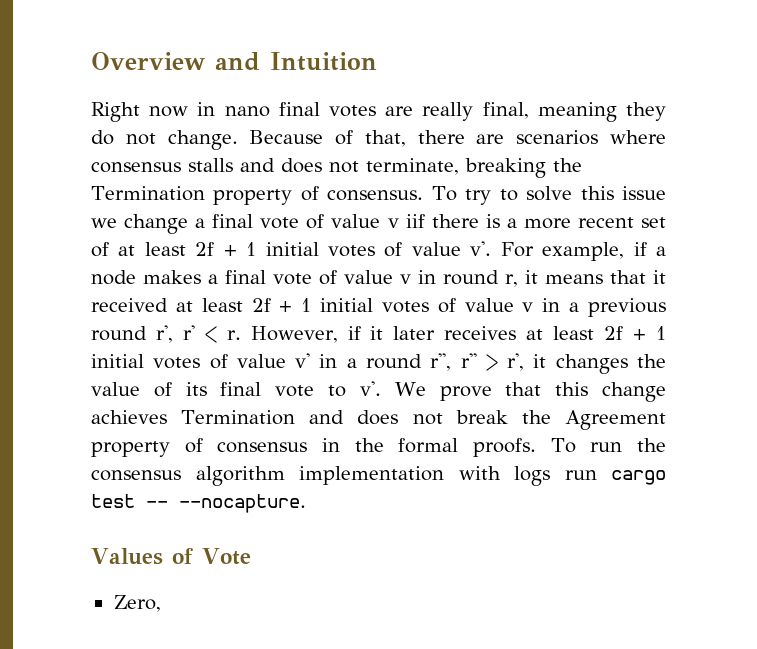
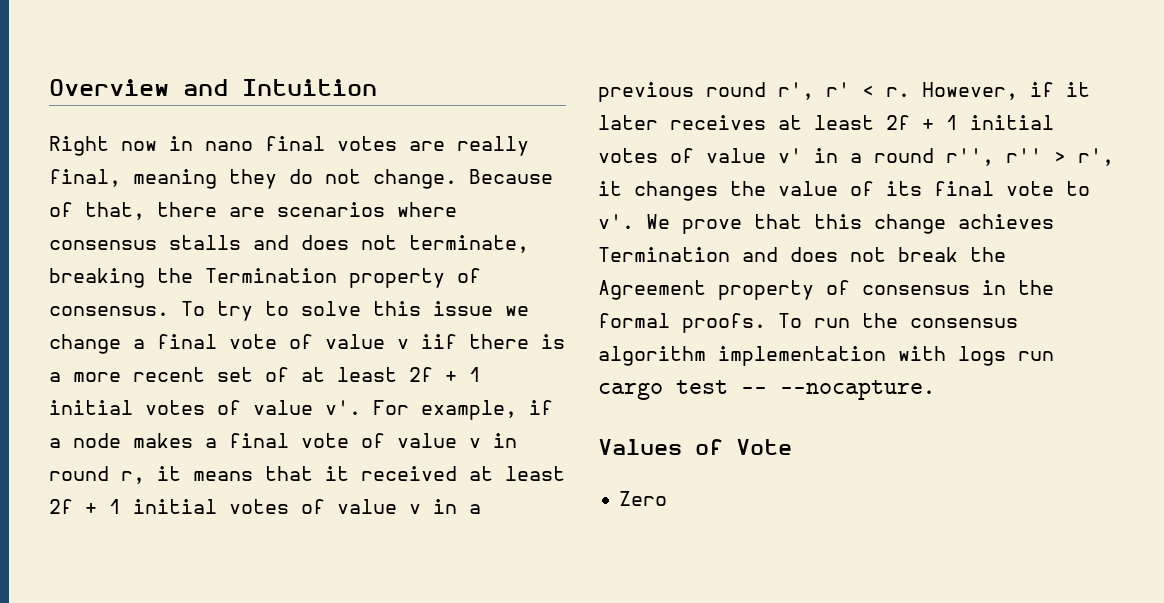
[113,595,161,612] Zero, -> [619,491,668,506] Zero

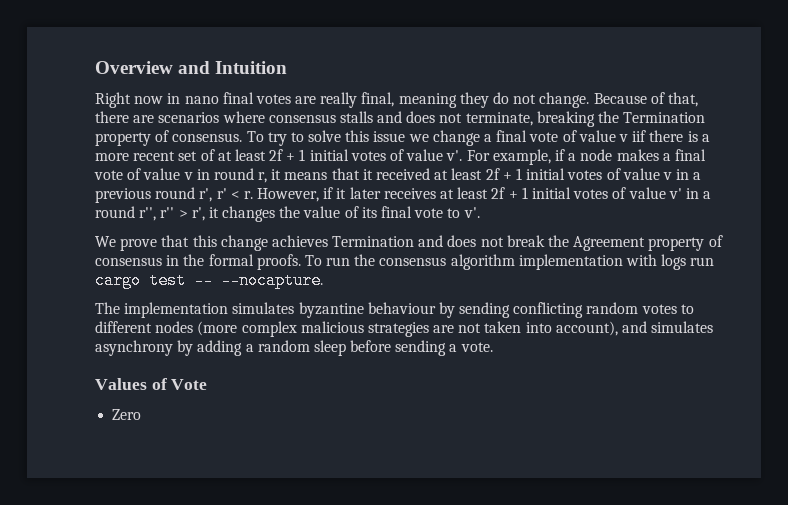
(634, 221) none -> (480, 212) //
(935, 390) none -> [95,302,694,318] [95,321,714,337] [95,340,493,356] // The implementation simulates byzantine behaviour by sending conflicting random votes to different nodes (more complex malicious strategies are not taken into account), and simulates asynchrony by adding a random sleep before sending a vote.

